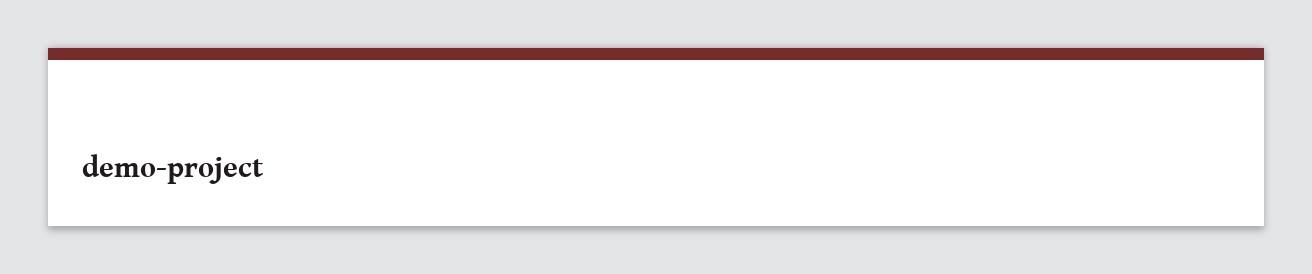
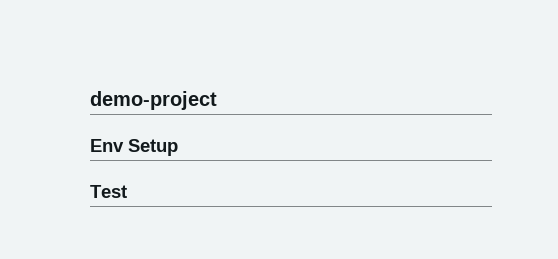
(264, 169) none -> [90,139,178,156] [90,185,127,198] // Env Setup // Test

